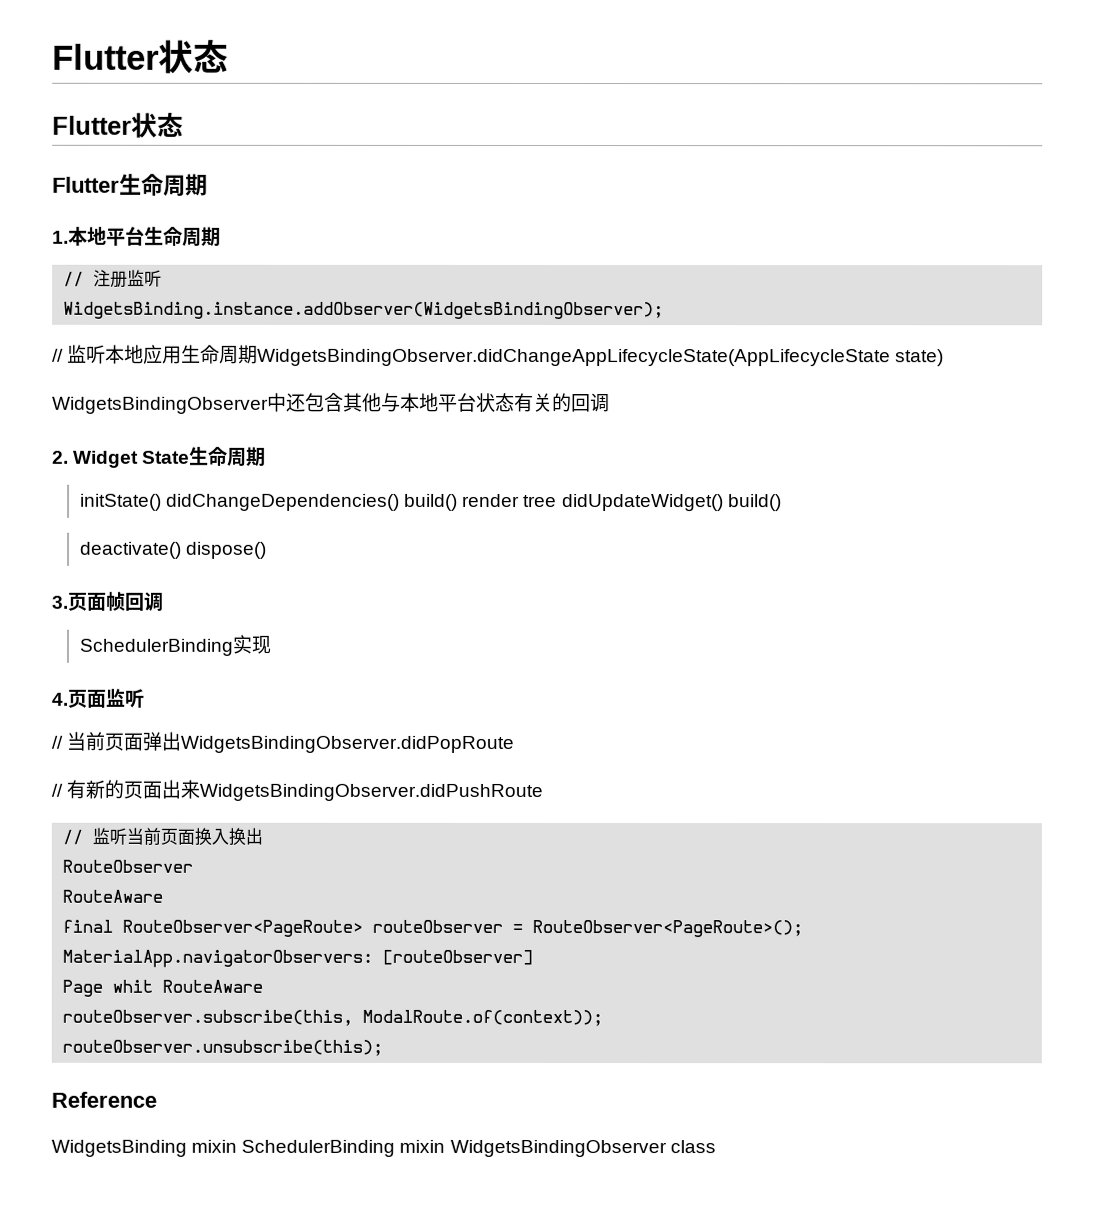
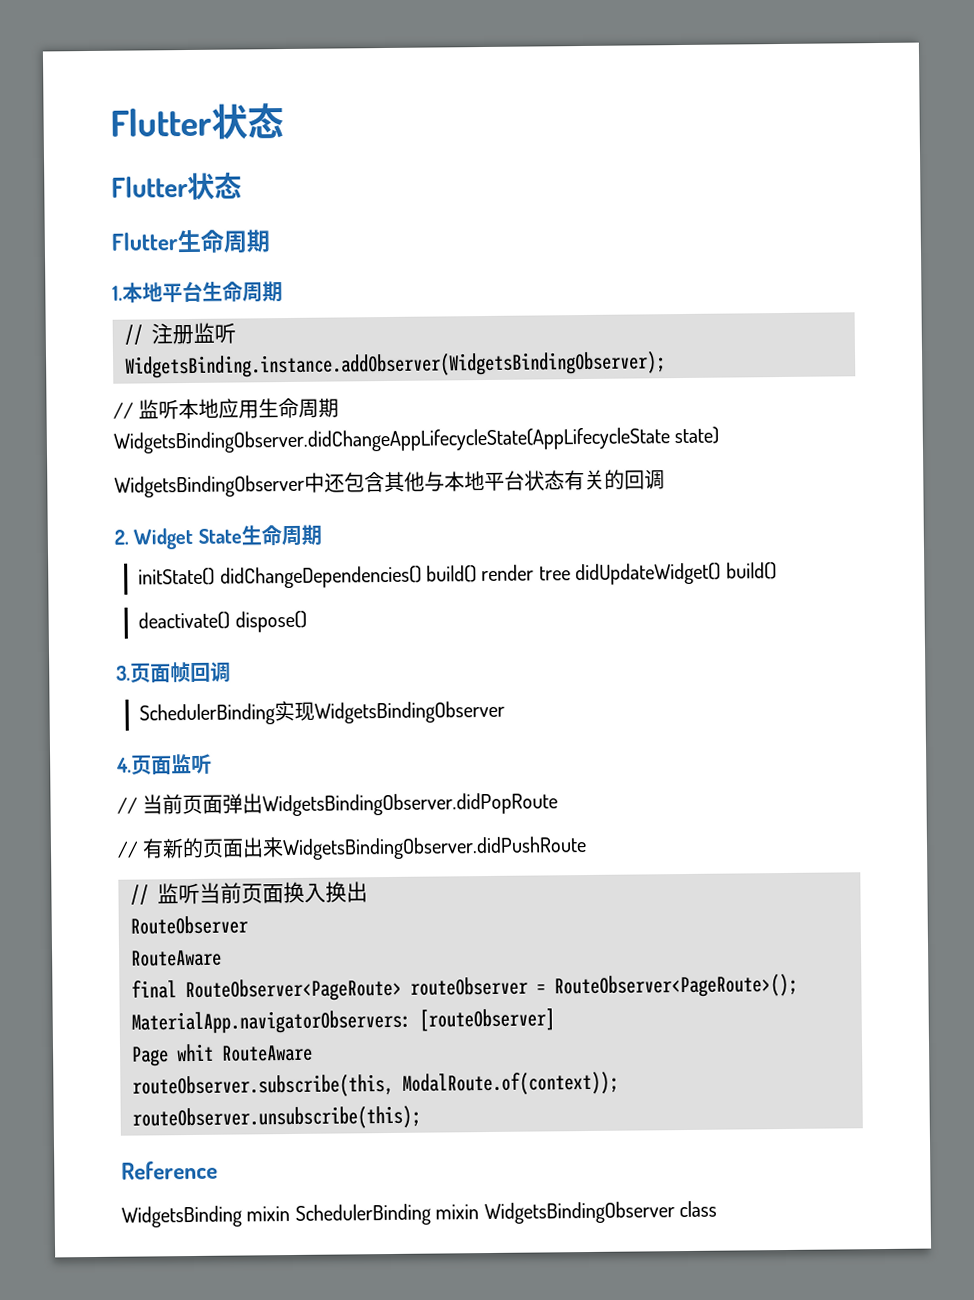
(271, 644) none -> [314,700,506,724] WidgetsBindingObserver

